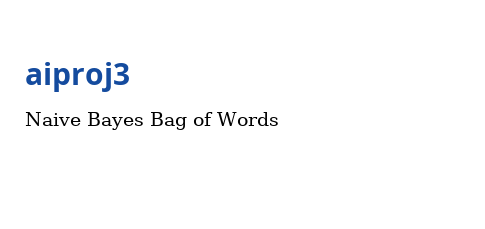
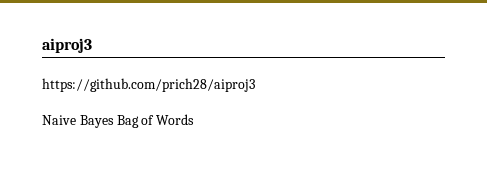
(130, 77) none -> [42,78,255,92] // https://github.com/prich28/aiproj3

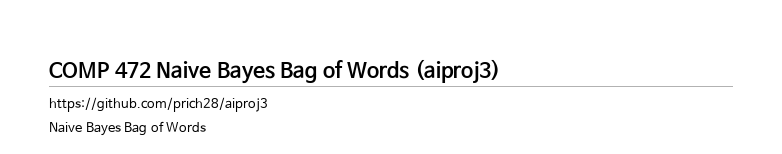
[42,38,92,53] aiproj3 -> [49,59,500,84] COMP 472 Naive Bayes Bag of Words (aiproj3)

